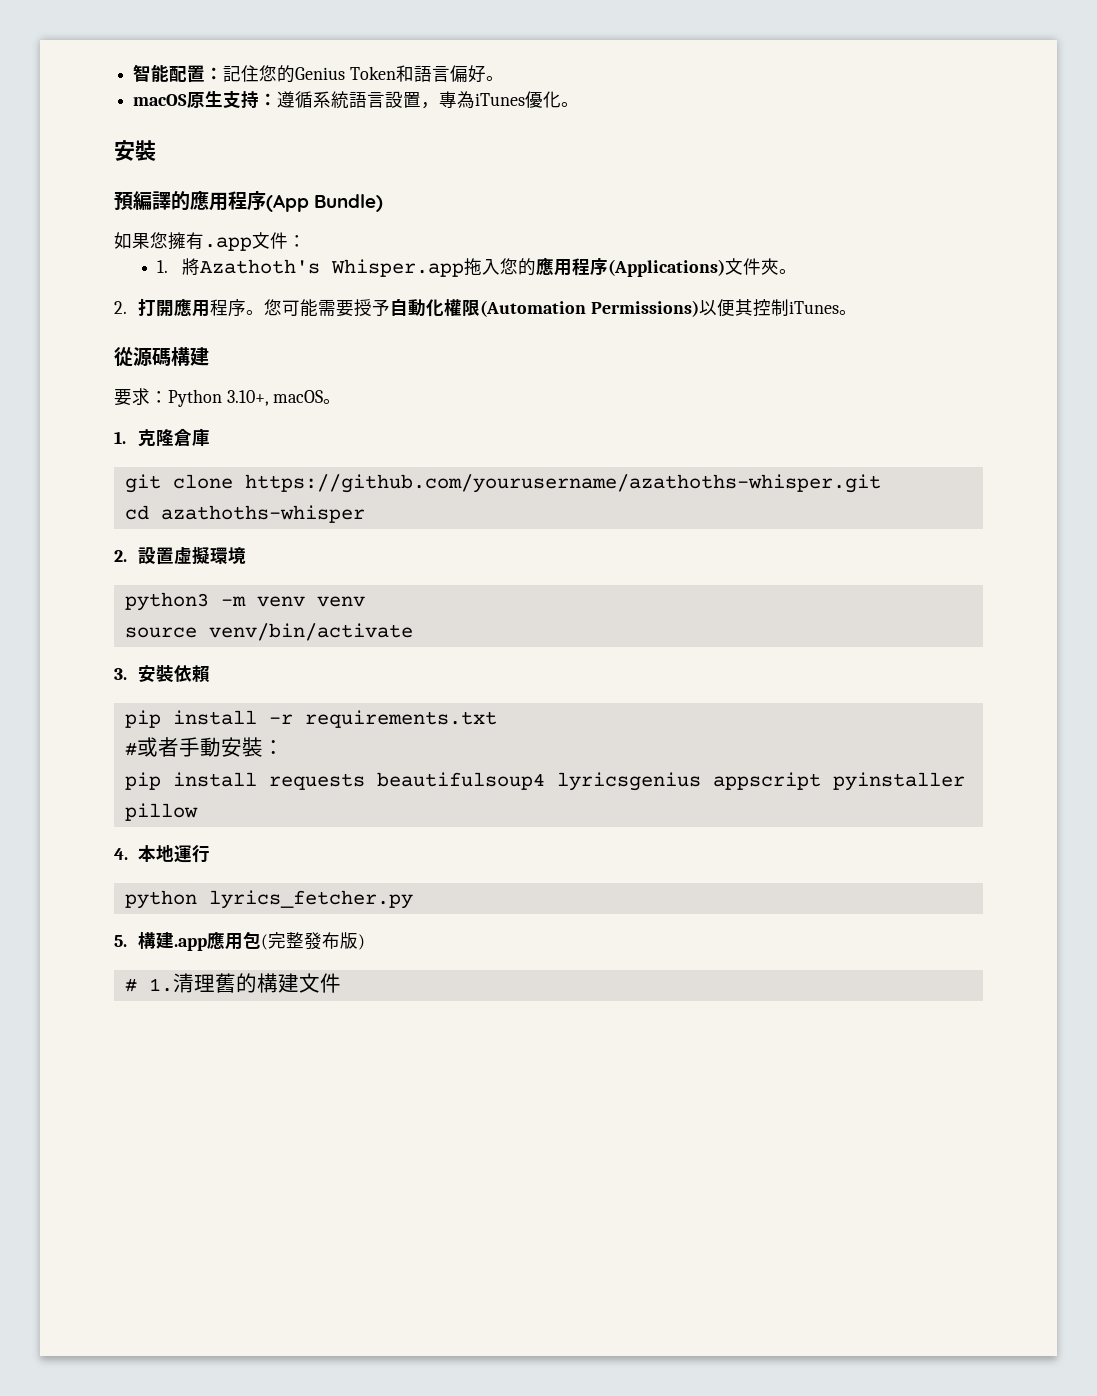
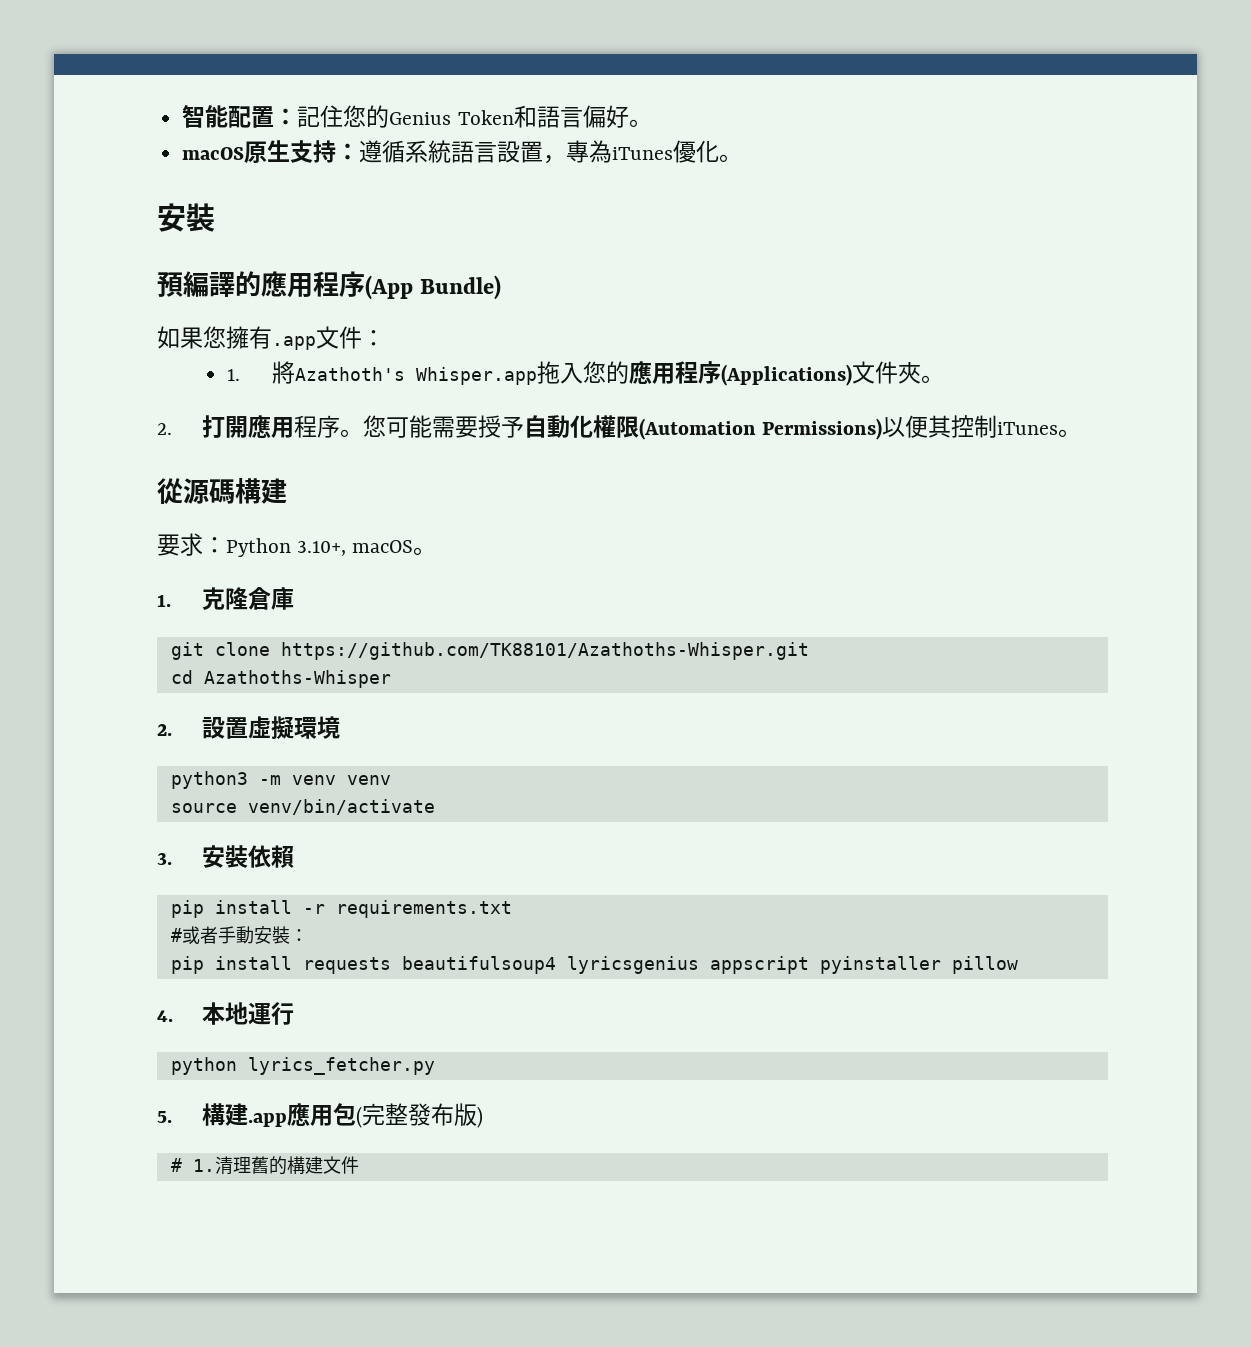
[244,474,881,493] https://github.com/yourusername/azathoths-whisper.git -> [280,642,809,660] https://github.com/TK88101/Azathoths-Whisper.git
[160,505,365,523] azathoths-whisper -> [203,670,391,688] Azathoths-Whisper

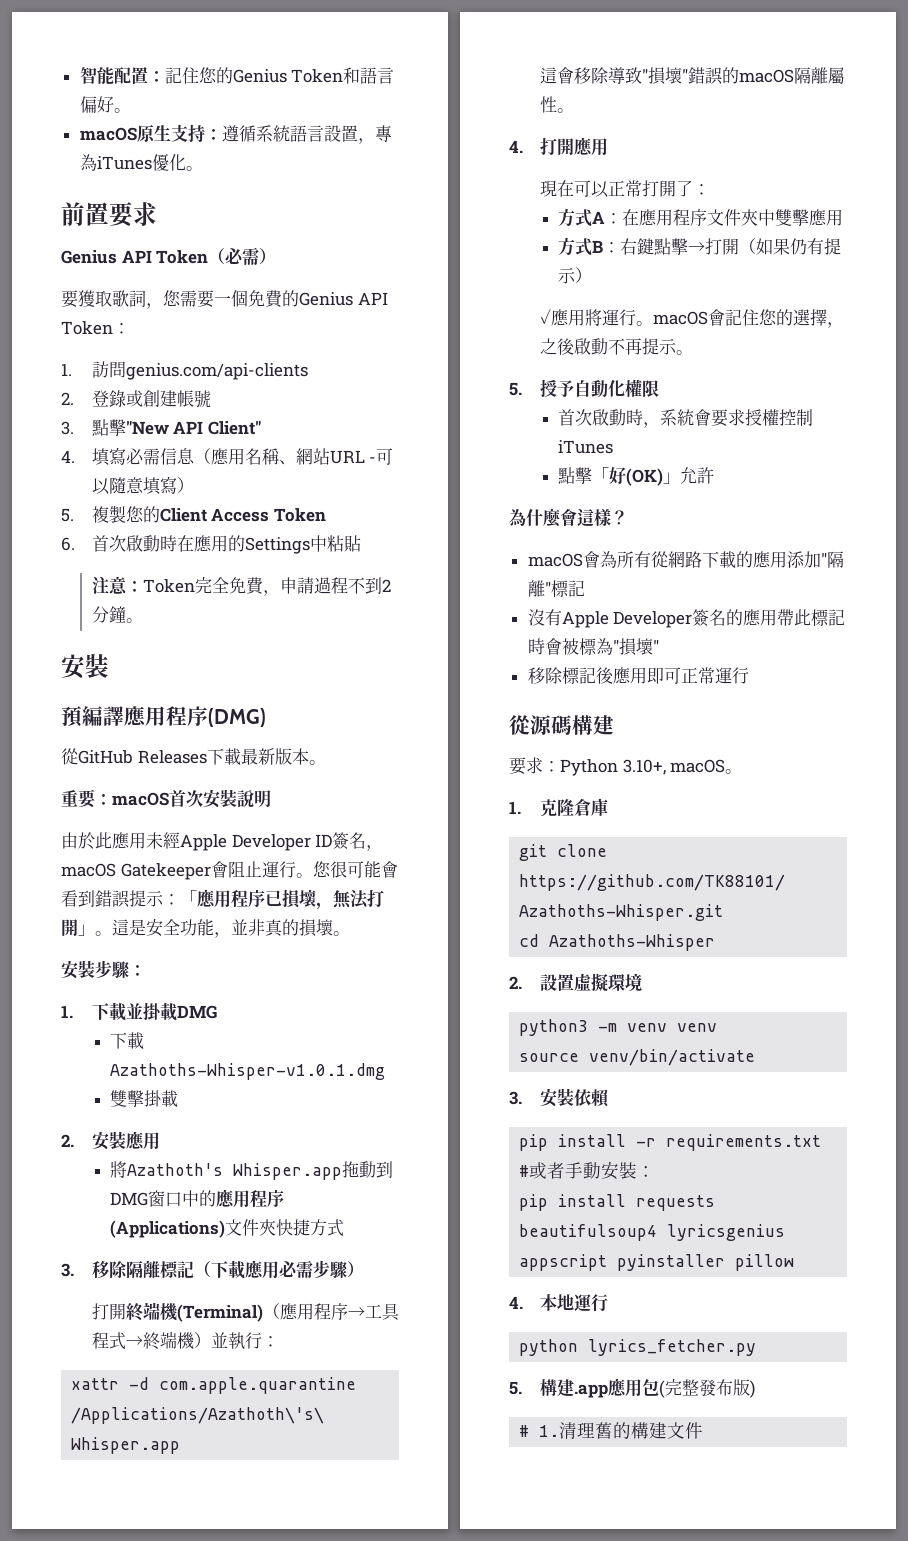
(743, 158) none -> [61,202,157,227] [61,247,277,265] [61,290,388,309] [61,321,130,335] [61,361,308,380] [61,390,211,408] [61,419,261,436] [61,447,394,466] [91,476,194,495] [61,505,326,523] [61,535,361,554] [91,576,391,596] [91,606,143,623] // 前置要求 // Genius API Token（必需） // 要獲取歌詞，您需要一個免費的Genius API Token： // 1.訪問genius.com/api-clients // 2.登錄或創建帳號 // 3.點擊"New API Client" // 4.填寫必需信息（應用名稱、網站URL -可以隨意填寫） // 5.複製您的Client Access Token // 6.首次啟動時在應用的Settings中粘貼 // 注意：Token完全免費，申請過程不到2分鐘。
[235,271,502,300] [157,326,385,350] [227,361,607,385] 的應用程序(App Bundle) // 如果您擁有.app文件： // 1.將Azathoth's Whisper.app拖入您 -> [124,706,266,727] [61,748,326,766] [61,789,271,808] [61,832,384,851] [61,861,398,880] [61,889,384,910] [61,919,350,938] [61,960,146,979] [61,1002,217,1021] [110,1032,145,1050] [110,1063,386,1080] [110,1090,179,1108] [61,1131,160,1150] [110,1161,394,1180] [110,1190,200,1207] 應用程序(DMG) // 從GitHub Releases下載最新版本。 // 重要：macOS首次安裝說明 // 由於此應用未經Apple Developer ID簽名，macOS Gatekeeper會阻止運行。您很可能會看到錯誤提示：「應用程序已損壞，無法打開」。這是安全功能，並非真的損壞。 // 安裝步驟： // 1.下載並掛載DMG // 下載Azathoths-Whisper-v1.0.1.dmg // 雙擊掛載 // 2.安裝應用 // 將Azathoth's Whisper.app拖動到DMG窗口中
[921,375,945,383] [157,423,172,435] 。 // 2. -> [276,1219,345,1237] [61,1260,364,1279] [91,1302,400,1322] [91,1331,279,1350] [71,1377,357,1394] [71,1407,325,1424] [71,1437,181,1454] [539,67,845,85] [539,96,574,113] [509,140,523,153] 快捷方式 // 3.移除隔離標記（下載應用必需步驟） // 打開終端機(Terminal)（應用程序→工具程式→終端機）並執行： // xattr -d com.apple.quarantine /Applications/Azathoth\'s\ Whisper.app // 這會移除導致"損壞"錯誤的macOS隔離屬性。 // 4.
[294,415,1082,440] 程序。您可能需要授予自動化權限(Automation Permissions)以便其控制iTunes。 -> [539,180,710,198] [558,208,844,227] [558,237,842,256] [558,267,593,284] [539,309,844,328] [539,338,693,355] [509,379,659,398] [558,409,814,428] [558,440,614,454] [558,467,715,486] [509,508,628,527] [527,551,844,569] [527,580,585,597] [527,609,846,628] [527,638,659,656] [527,667,749,684] // 現在可以正常打開了： // 方式A：在應用程序文件夾中雙擊應用 // 方式B：右鍵點擊→打開（如果仍有提示） // ✓應用將運行。macOS會記住您的選擇，之後啟動不再提示。 // 5.授予自動化權限 // 首次啟動時，系統會要求授權控制iTunes // 點擊「好(OK)」允許 // 為什麼會這樣？ // macOS會為所有從網路下載的應用添加"隔離"標記 // 沒有Apple Developer簽名的應用帶此標記時會被標為"損壞" // 移除標記後應用即可正常運行

